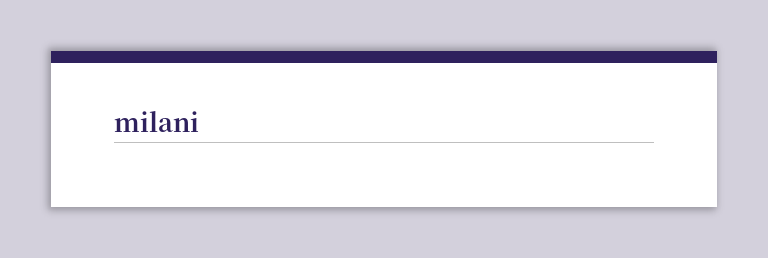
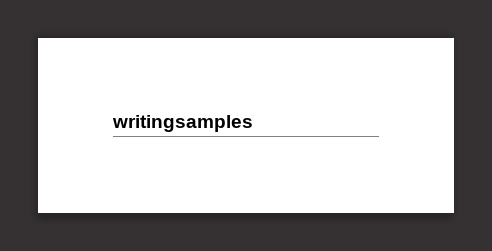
[114,111,199,132] milani -> [112,115,253,132] writingsamples

